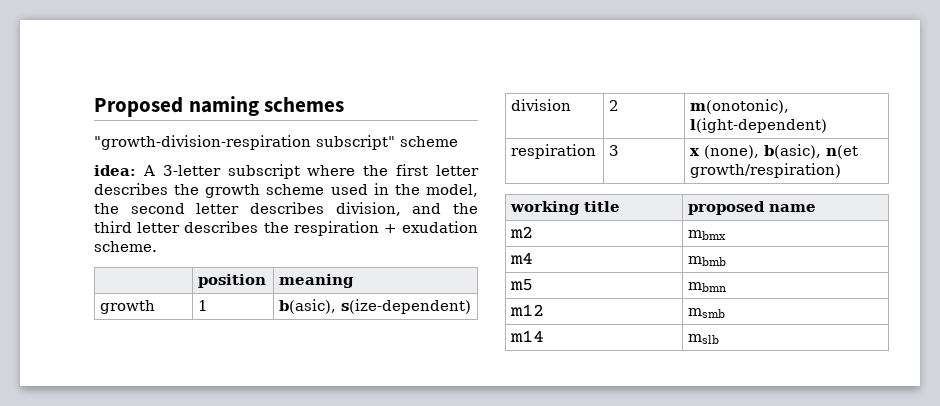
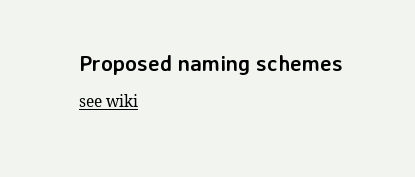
[94,135,458,150] [94,164,479,179] [94,183,479,198] [94,202,478,216] [94,221,478,236] [94,241,157,252] [198,274,267,288] [279,274,355,288] [100,300,156,314] [198,300,209,311] [279,299,472,314] [511,99,572,111] [609,100,620,111] [690,99,790,114] [690,118,828,133] [511,144,597,159] [609,145,620,156] [690,144,859,159] [690,163,842,178] [510,201,621,215] [688,201,817,215] [510,226,534,238] [688,230,727,240] [510,252,534,264] [688,256,727,266] [510,279,534,291] [688,282,727,292] [510,304,545,316] [688,308,726,318] [510,330,545,342] [688,334,720,344] "growth-division-respiration subscript" scheme // idea: A 3-letter subscript where the first letter describes the growth scheme used in the model, the second letter describes division, and the third letter describes the respiration + exudation scheme. // | position | meaning // growth | 1 | b(asic), s(ize-dependent) // division | 2 | m(onotonic), l(ight-dependent) // respiration | 3 | x (none), b(asic), n(et growth/respiration) // working title | proposed name // m2 | mbmx // m4 | mbmb // m5 | mbmn // m12 | msmb // m14 | mslb -> [79,94,139,107] see wiki

